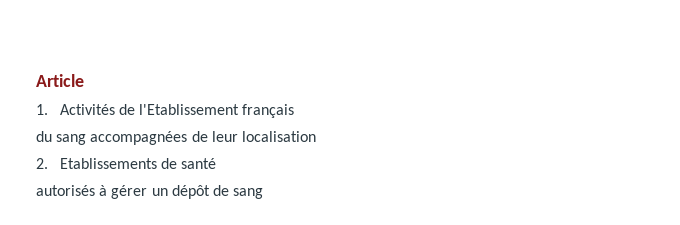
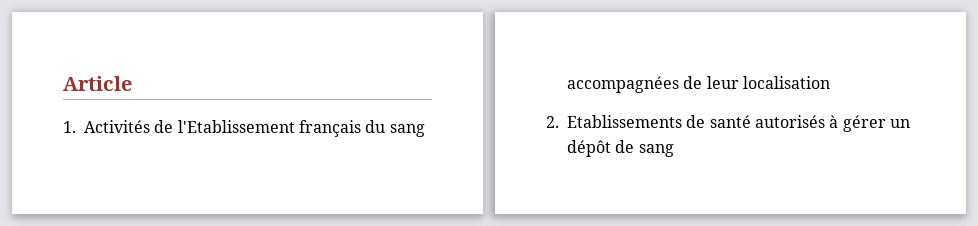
(295, 111) // -> (361, 128) none
(216, 163) // -> (751, 121) none

